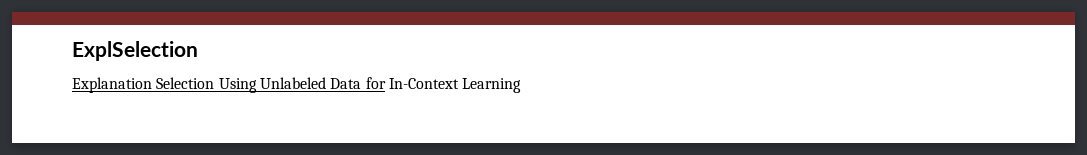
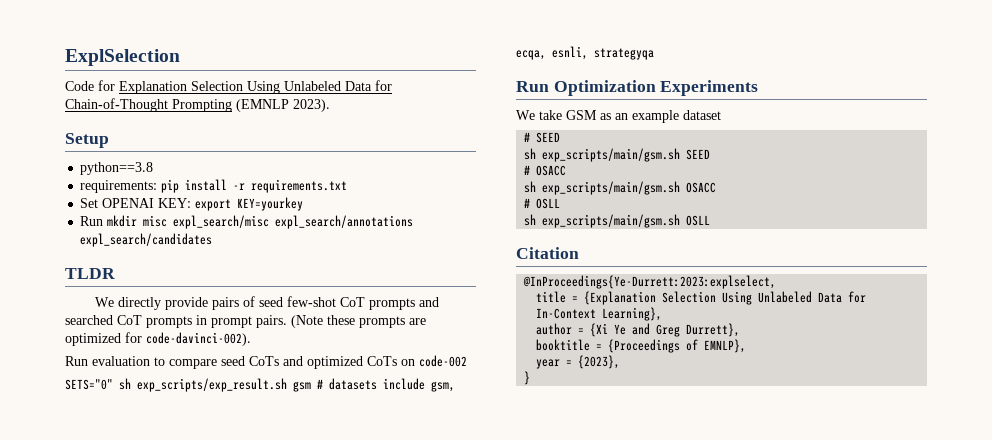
(198, 51) none -> [65,80,115,91] Code for
[388,78,522,93] In-Context Learning -> [65,98,330,112] [65,133,109,148] [80,162,154,175] [80,179,348,193] [80,197,304,211] [80,215,414,229] [80,233,213,247] [65,268,115,279] [94,296,439,310] [65,315,426,328] [65,332,251,346] [65,355,467,369] [65,378,455,392] [516,46,654,60] [516,80,759,96] [516,110,721,123] [524,132,561,143] [524,148,711,162] [524,165,567,176] [524,181,717,195] [524,198,561,209] [524,214,711,228] [516,247,579,259] [523,275,777,289] [536,291,867,305] [536,307,663,321] [536,323,741,337] [536,339,747,353] [536,355,621,369] [524,371,531,385] Chain-of-Thought Prompting (EMNLP 2023). // Setup // python==3.8 // requirements: pip install -r requirements.txt // Set OPENAI KEY: export KEY=yourkey // Run mkdir misc expl_search/misc expl_search/annotations expl_search/candidates // TLDR // We directly provide pairs of seed few-shot CoT prompts and searched CoT prompts in prompt pairs. (Note these prompts are optimized for code-davinci-002). // Run evaluation to compare seed CoTs and optimized CoTs on code-002 // SETS="0" sh exp_scripts/exp_result.sh gsm # datasets include gsm, ecqa, esnli, strategyqa // Run Optimization Experiments // We take GSM as an example dataset // # SEED // sh exp_scripts/main/gsm.sh SEED // # OSACC // sh exp_scripts/main/gsm.sh OSACC // # OSLL // sh exp_scripts/main/gsm.sh OSLL // Citation // @InProceedings{Ye-Durrett:2023:explselect, // title = {Explanation Selection Using Unlabeled Data for In-Context Learning}, // author = {Xi Ye and Greg Durrett}, // booktitle = {Proceedings of EMNLP}, // year = {2023}, // }

